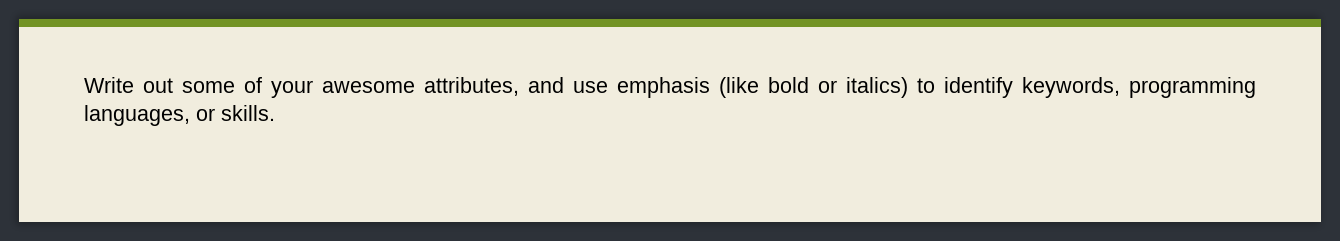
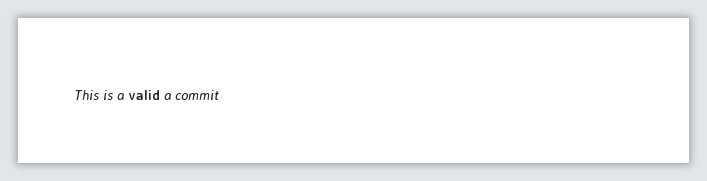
[84,77,1256,98] [84,105,275,126] Write out some of your awesome attributes, and use emphasis (like bold or italics) to identify keywords, programming languages, or skills. -> [74,90,219,100] This is a valid a commit

